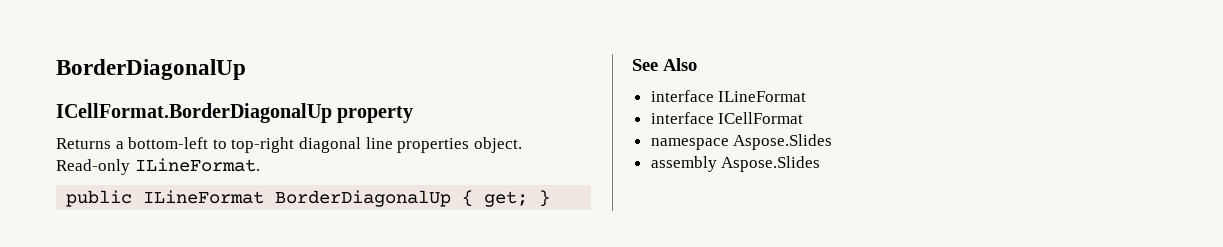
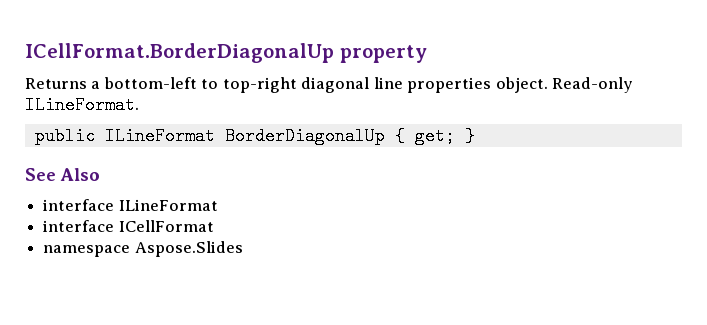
[56,59,246,80] BorderDiagonalUp // -> (25, 53) none
[650,156,821,172] // assembly Aspose.Slides -> (243, 249) none

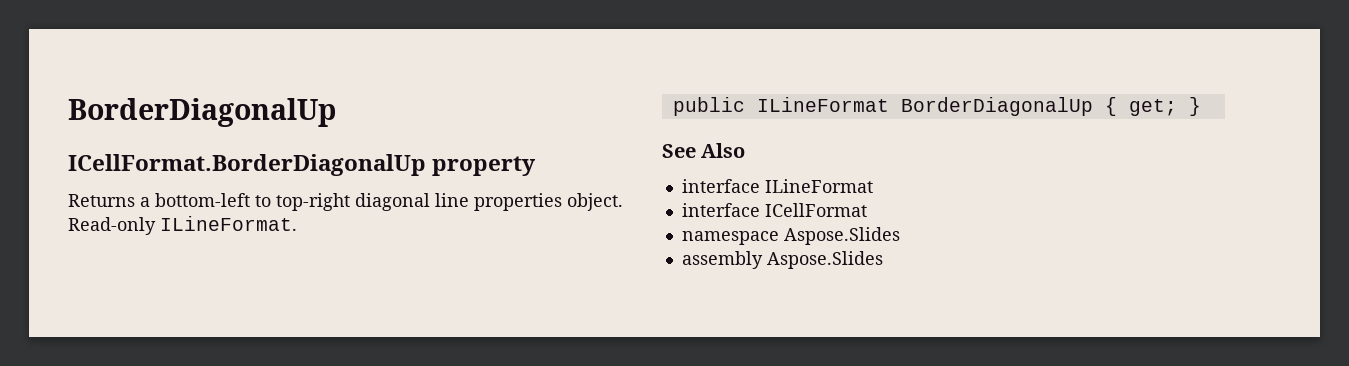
(25, 53) none -> [68,98,336,127] BorderDiagonalUp //
(243, 249) none -> [681,251,883,269] // assembly Aspose.Slides

